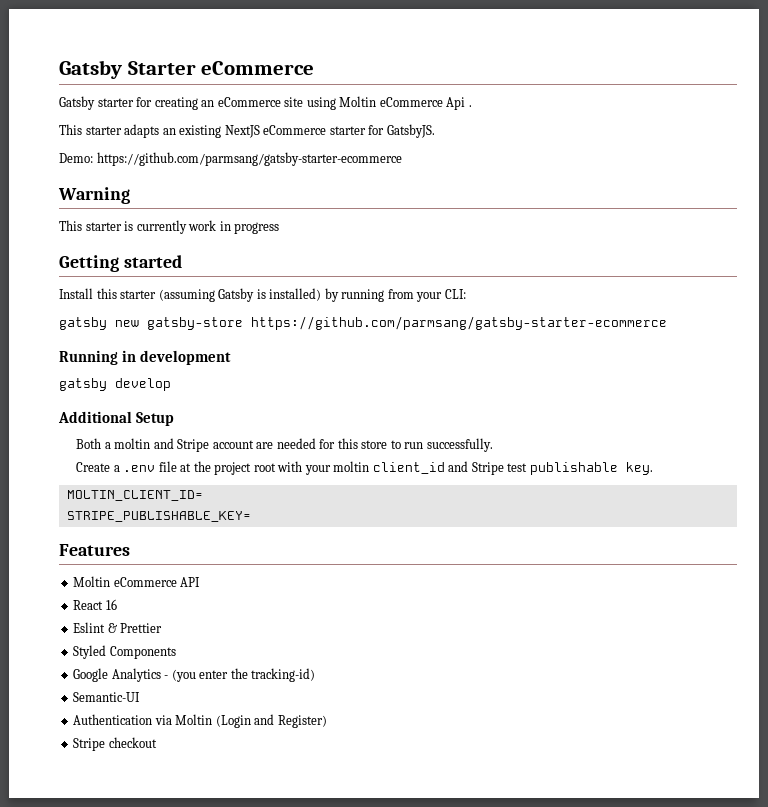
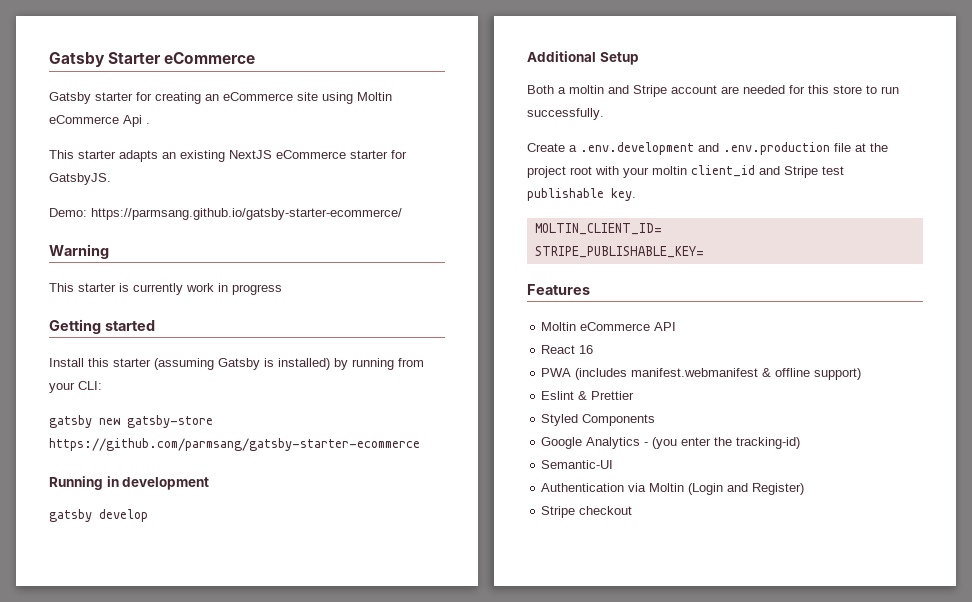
[96,152,402,166] https://github.com/parmsang/gatsby-starter-ecommerce -> [91,208,402,220] https://parmsang.github.io/gatsby-starter-ecommerce/
[123,465,156,472] .env -> [580,142,830,155] .env.development and .env.production
(117, 604) none -> [541,368,862,380] // PWA (includes manifest.webmanifest & offline support)

